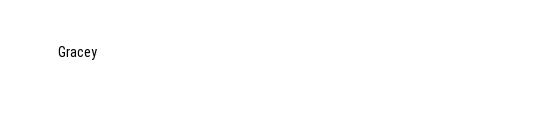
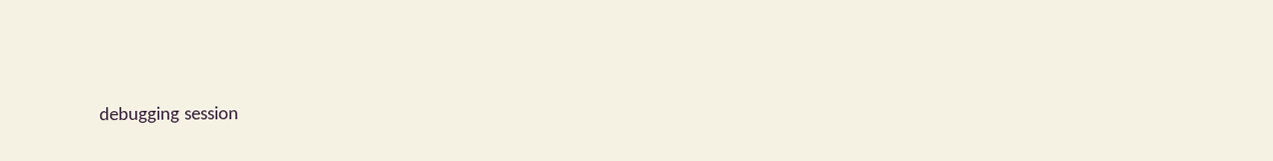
[58,46,97,60] Gracey -> [99,106,239,124] debugging session

